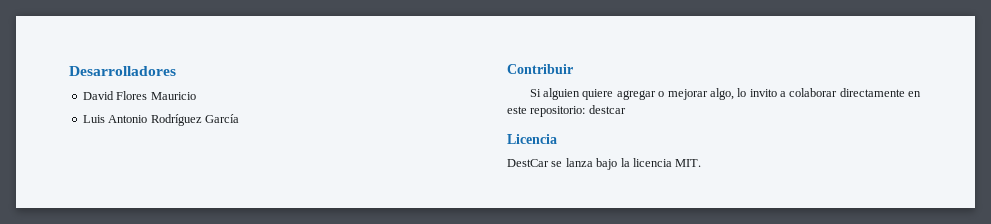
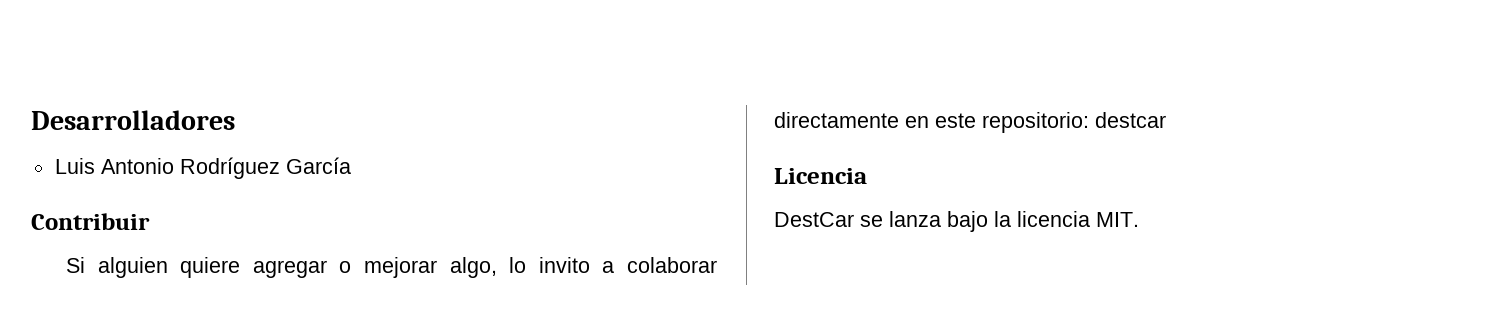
[82,91,196,100] // David Flores Mauricio -> (235, 120) none

